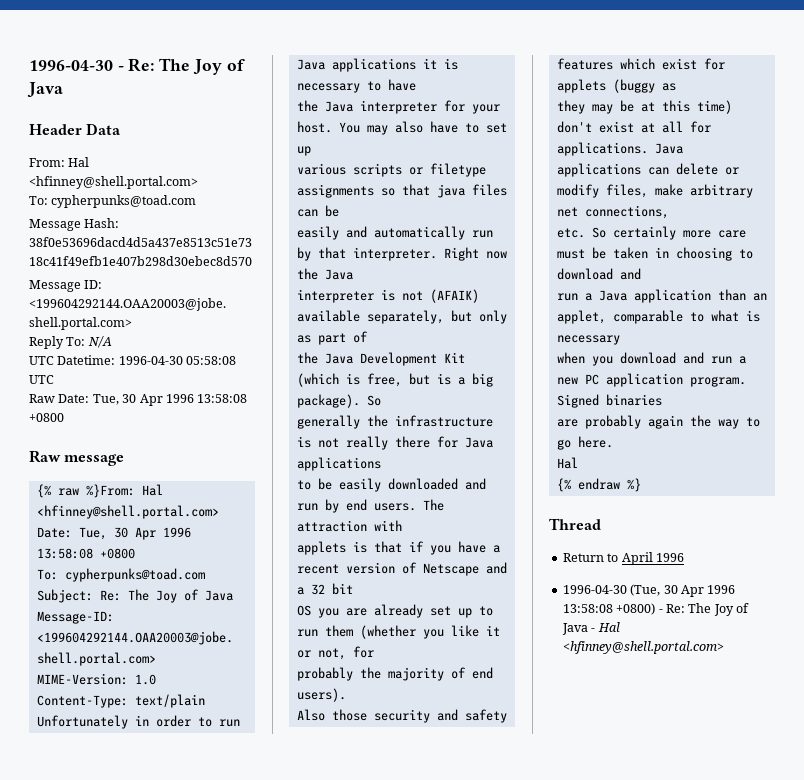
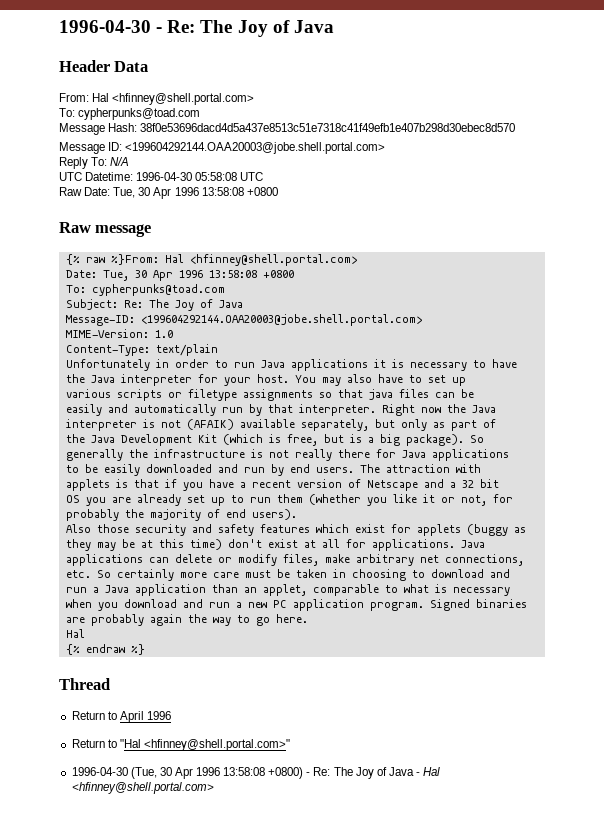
(684, 557) none -> [71,739,290,751] // Return to "Hal <hfinney@shell.portal.com>"

